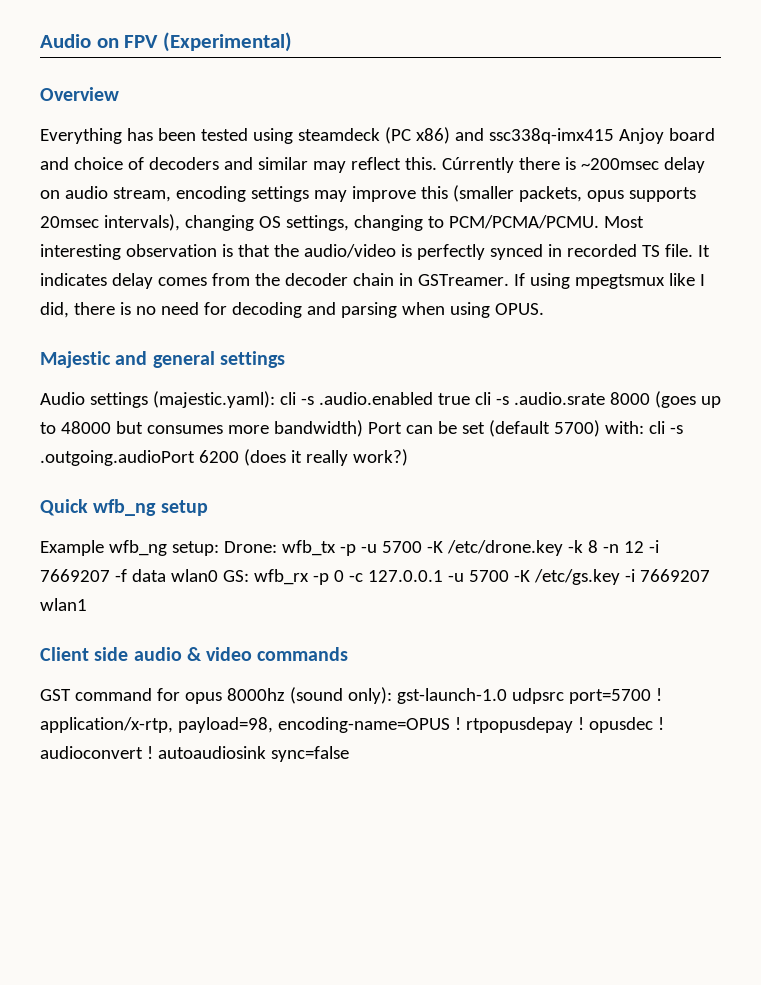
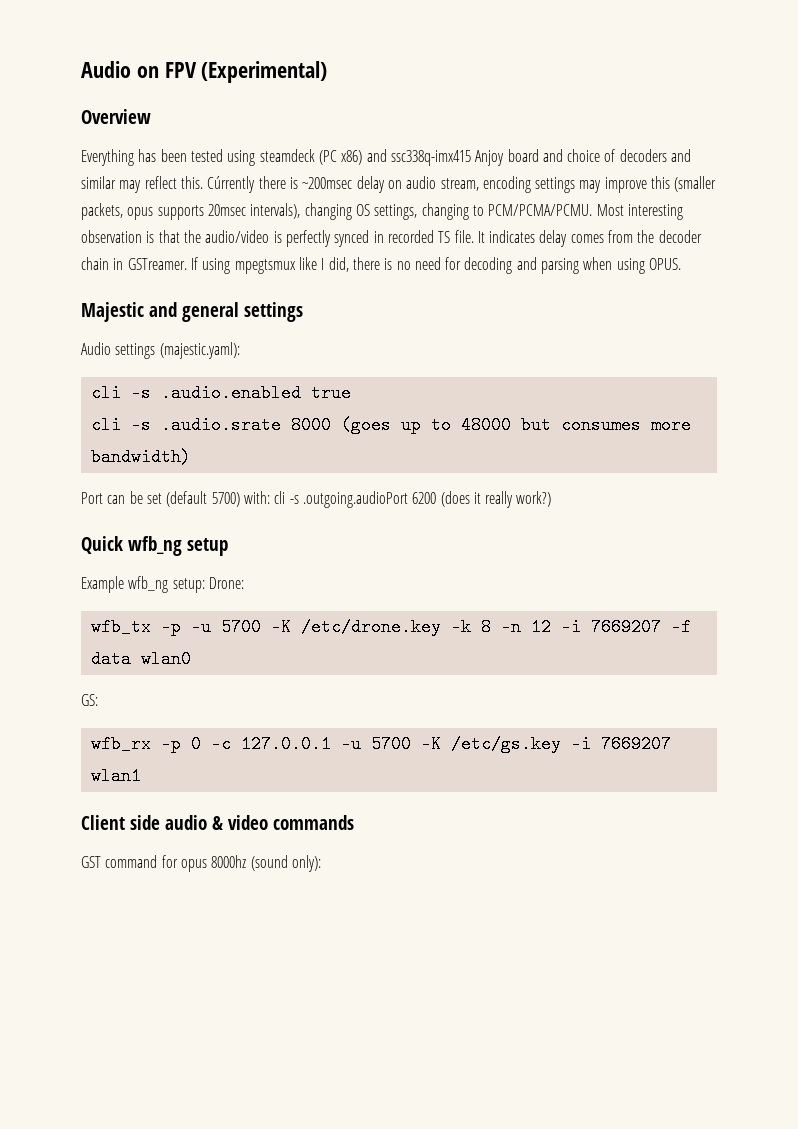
(275, 399) none -> (240, 350) //
(470, 399) none -> (351, 393) //
(363, 428) none -> (191, 457) //
(277, 547) none -> (244, 583) //
(218, 575) none -> (191, 659) //
(249, 576) none -> (98, 700) //
[396,688,662,704] [40,717,664,733] [40,746,349,762] gst-launch-1.0 udpsrc port=5700 ! application/x-rtp, payload=98, encoding-name=OPUS ! rtpopusdepay ! opusdec ! audioconvert ! autoaudiosink sync=false -> (321, 863) none

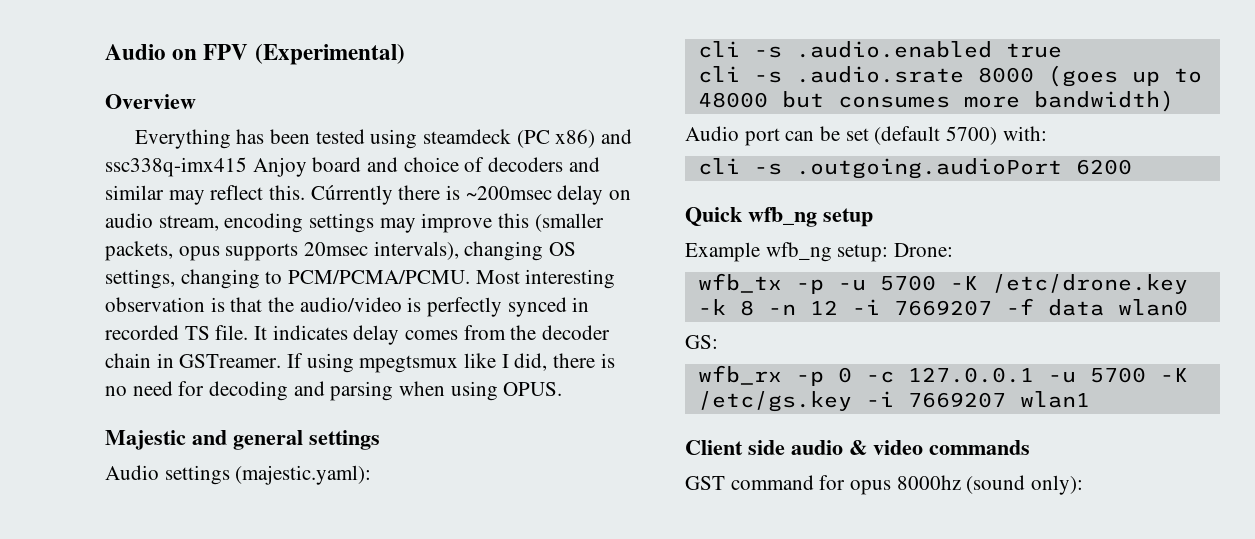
[81,492,103,504] Port -> [685,126,780,146] Audio port
(270, 497) none -> (1047, 133) //
[440,491,552,508] (does it really work?) -> (1132, 167) none

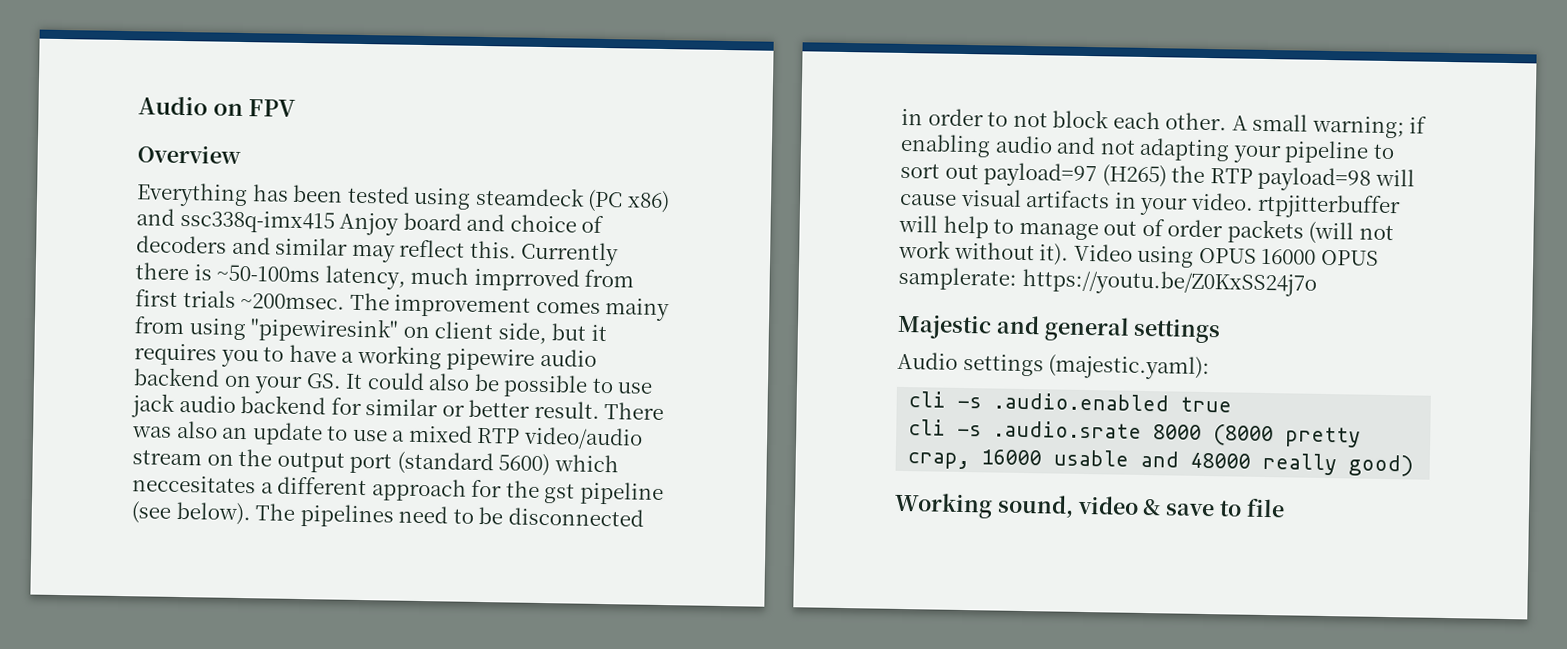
[254,44,405,65] (Experimental) -> (297, 108) none
[310,185,632,205] [105,213,604,233] [105,241,577,261] [105,269,616,289] [105,297,590,317] [105,325,611,345] [105,353,615,373] [105,381,563,401] Cúrrently there is ~200msec delay on audio stream, encoding settings may improve this (smaller packets, opus supports 20msec intervals), changing OS settings, changing to PCM/PCMA/PCMU. Most interesting observation is that the audio/video is perfectly synced in recorded TS file. It indicates delay comes from the decoder chain in GSTreamer. If using mpegtsmux like I did, there is no need for decoding and parsing when using OPUS. -> [520,241,620,267] [135,262,635,292] [135,289,671,322] [134,316,607,345] [134,343,597,371] [133,367,654,398] [131,393,665,421] [132,420,643,450] [132,448,619,477] [132,475,664,506] [131,501,644,528] [901,108,1428,139] [900,133,1395,164] [900,162,1415,192] [899,188,1402,220] [898,214,1394,245] [898,239,1379,268] [898,266,1317,297] Currently there is ~50-100ms latency, much imprroved from first trials ~200msec. The improvement comes mainy from using "pipewiresink" on client side, but it requires you to have a working pipewire audio backend on your GS. It could also be possible to use jack audio backend for similar or better result. There was also an update to use a mixed RTP video/audio stream on the output port (standard 5600) which neccesitates a different approach for the gst pipeline (see below). The pipelines need to be disconnected in order to not block each other. A small warning; if enabling audio and not adapting your pipeline to sort out payload=97 (H265) the RTP payload=98 will cause visual artifacts in your video. rtpjitterbuffer will help to manage out of order packets (will not work without it). Video using OPUS 16000 OPUS samplerate: https://youtu.be/Z0KxSS24j7o
[1047,65,1202,87] [697,90,1174,112] [685,126,1047,146] [697,158,1132,179] [685,207,873,227] [685,242,954,262] [697,273,1188,294] [697,298,1188,316] [685,335,718,349] [697,365,1188,386] [697,391,1090,412] [685,440,1030,455] [685,475,1084,495] (goes up to 48000 but consumes more bandwidth) // Audio port can be set (default 5700) with: // cli -s .outgoing.audioPort 6200 // Quick wfb_ng setup // Example wfb_ng setup: Drone: // wfb_tx -p -u 5700 -K /etc/drone.key -k 8 -n 12 -i 7669207 -f data wlan0 // GS: // wfb_rx -p 0 -c 127.0.0.1 -u 5700 -K /etc/gs.key -i 7669207 wlan1 // Client side audio & video commands // GST command for opus 8000hz (sound only): -> [1213,424,1362,448] [907,449,1415,477] [894,492,1285,519] (8000 pretty crap, 16000 usable and 48000 really good) // Working sound, video & save to file

